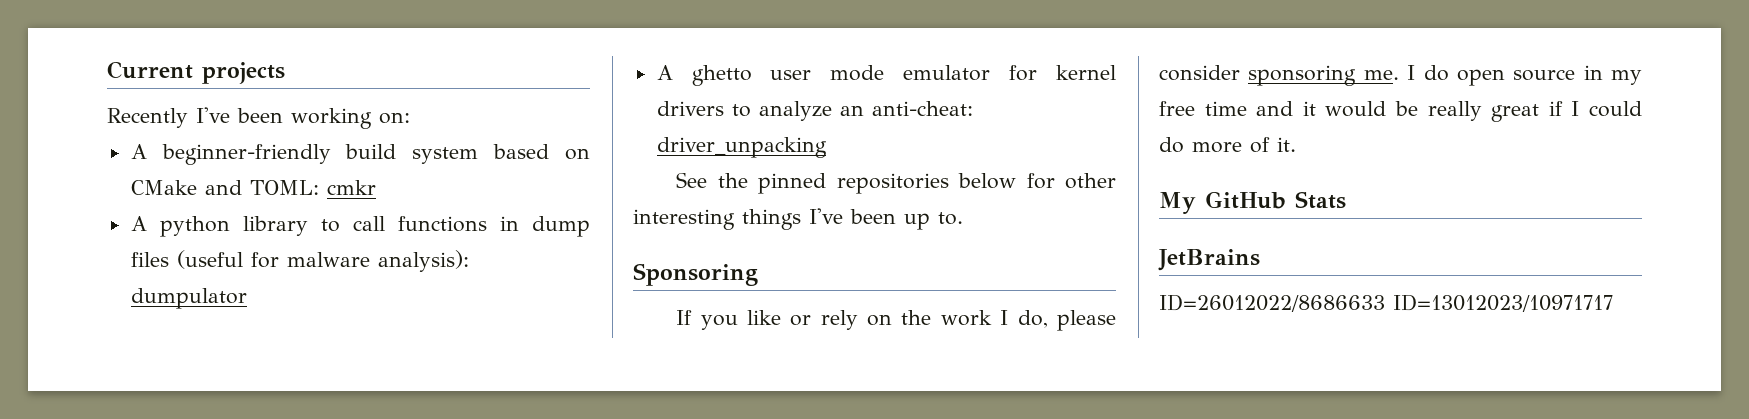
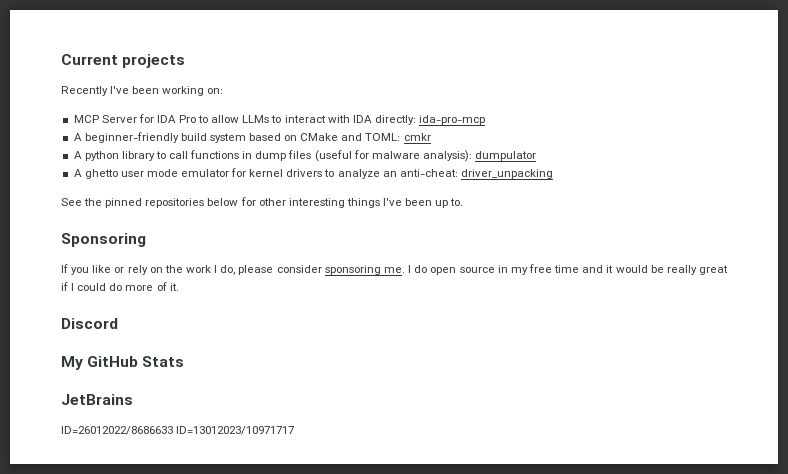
(410, 118) none -> [73,114,486,125] // MCP Server for IDA Pro to allow LLMs to interact with IDA directly: ida-pro-mcp
(1296, 144) none -> [61,318,118,329] // Discord

